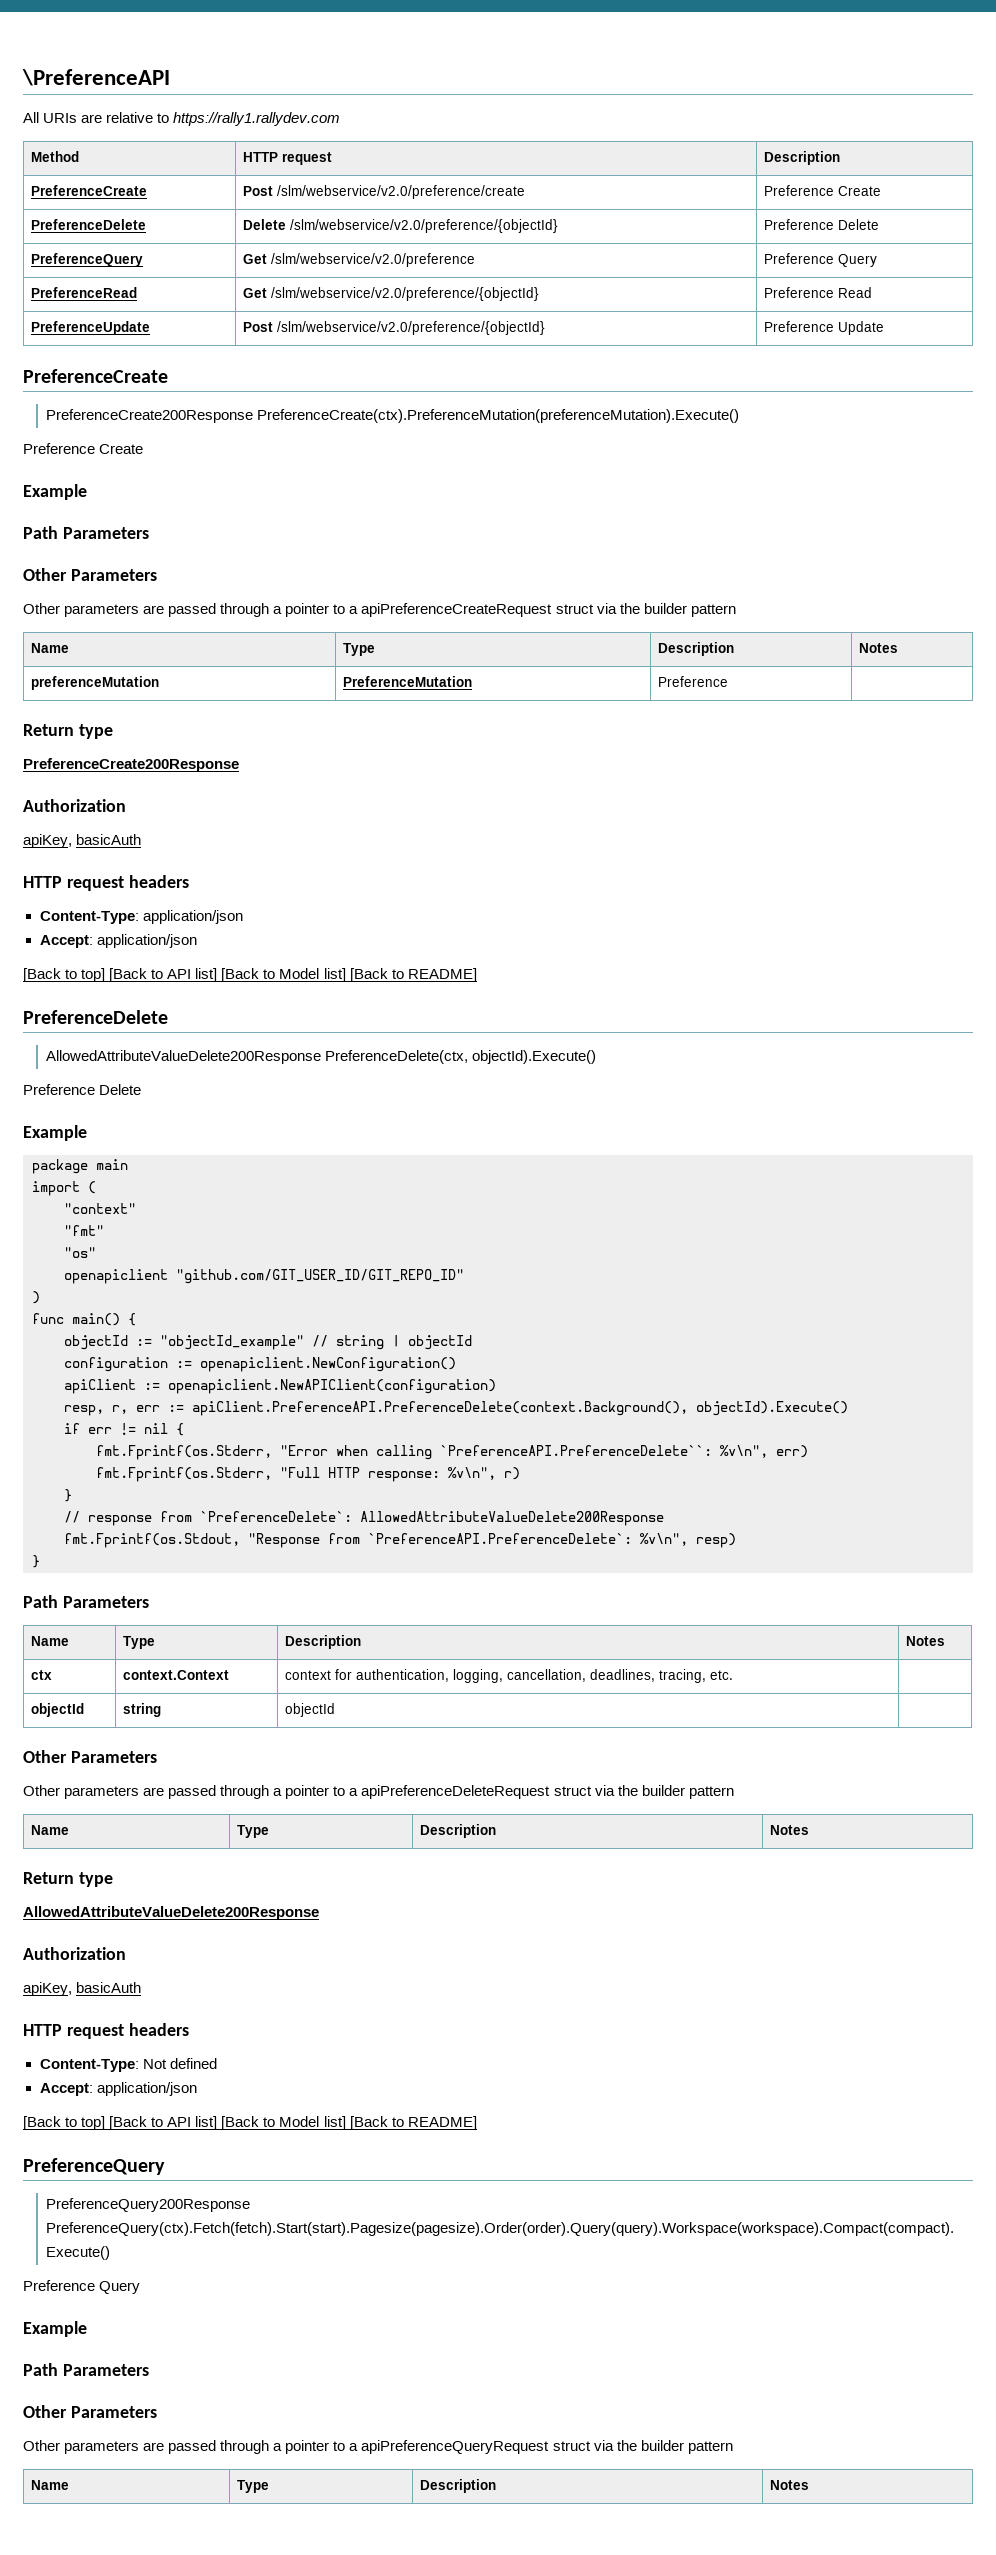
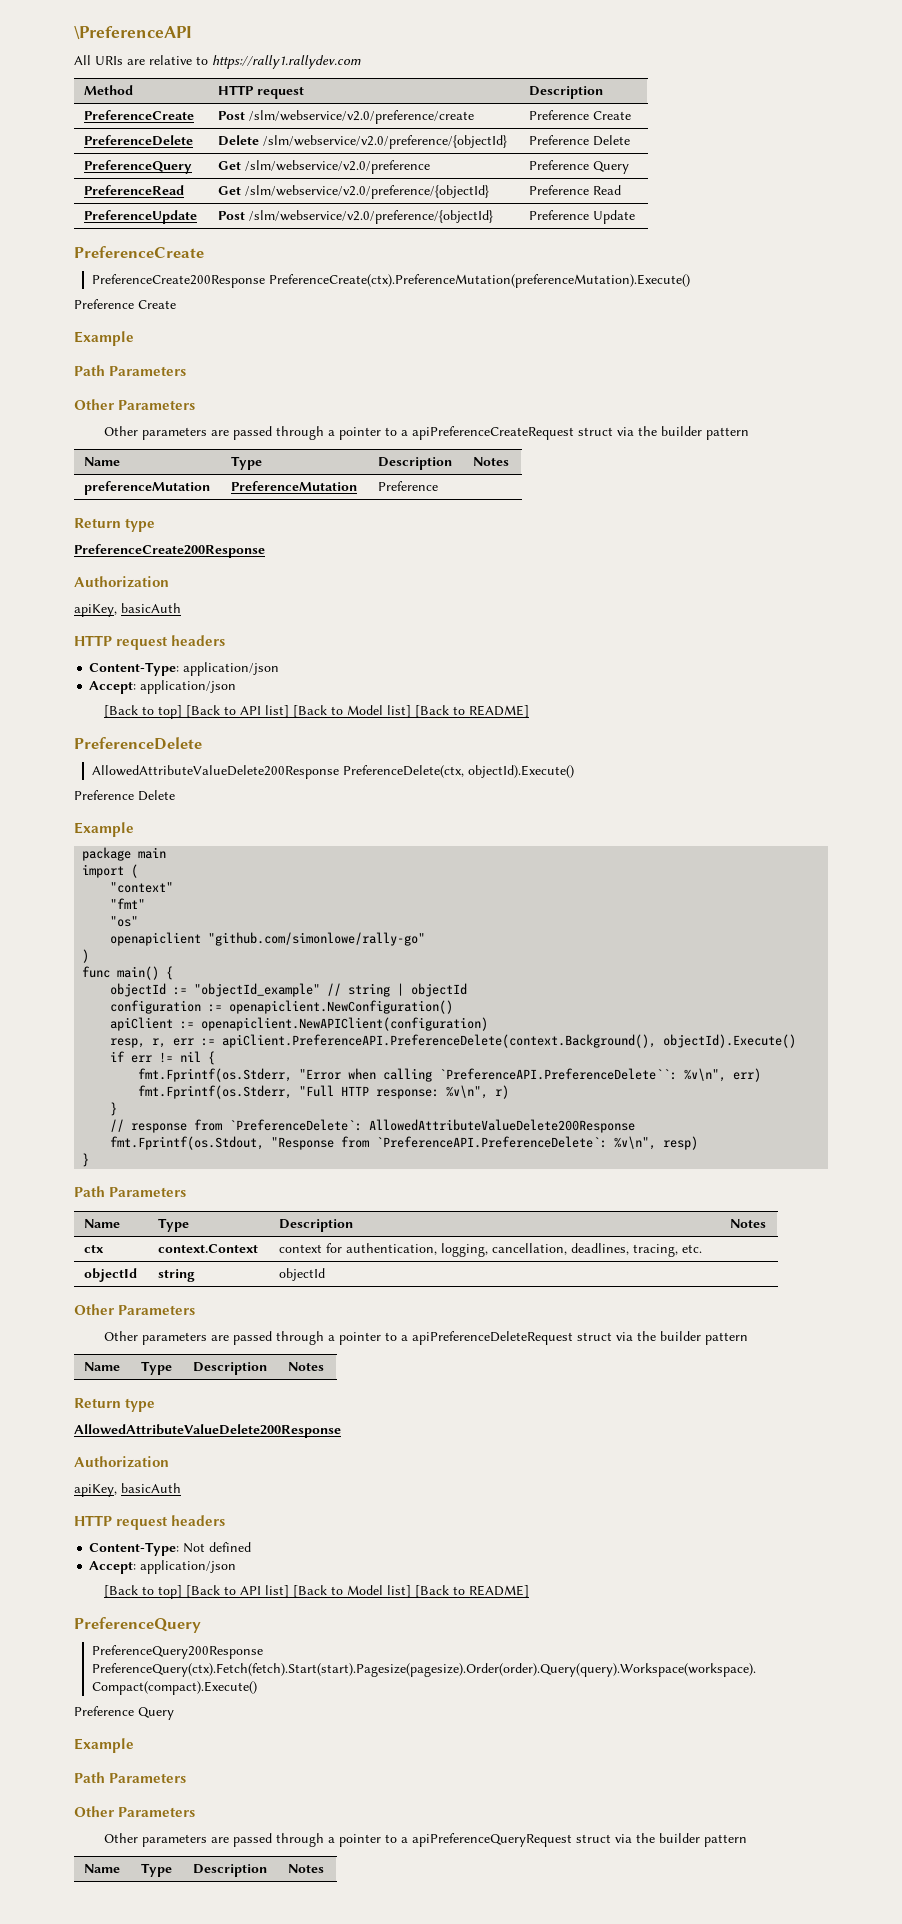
[176,1269,464,1284] "github.com/GIT_USER_ID/GIT_REPO_ID" -> [208,932,426,946] "github.com/simonlowe/rally-go"

